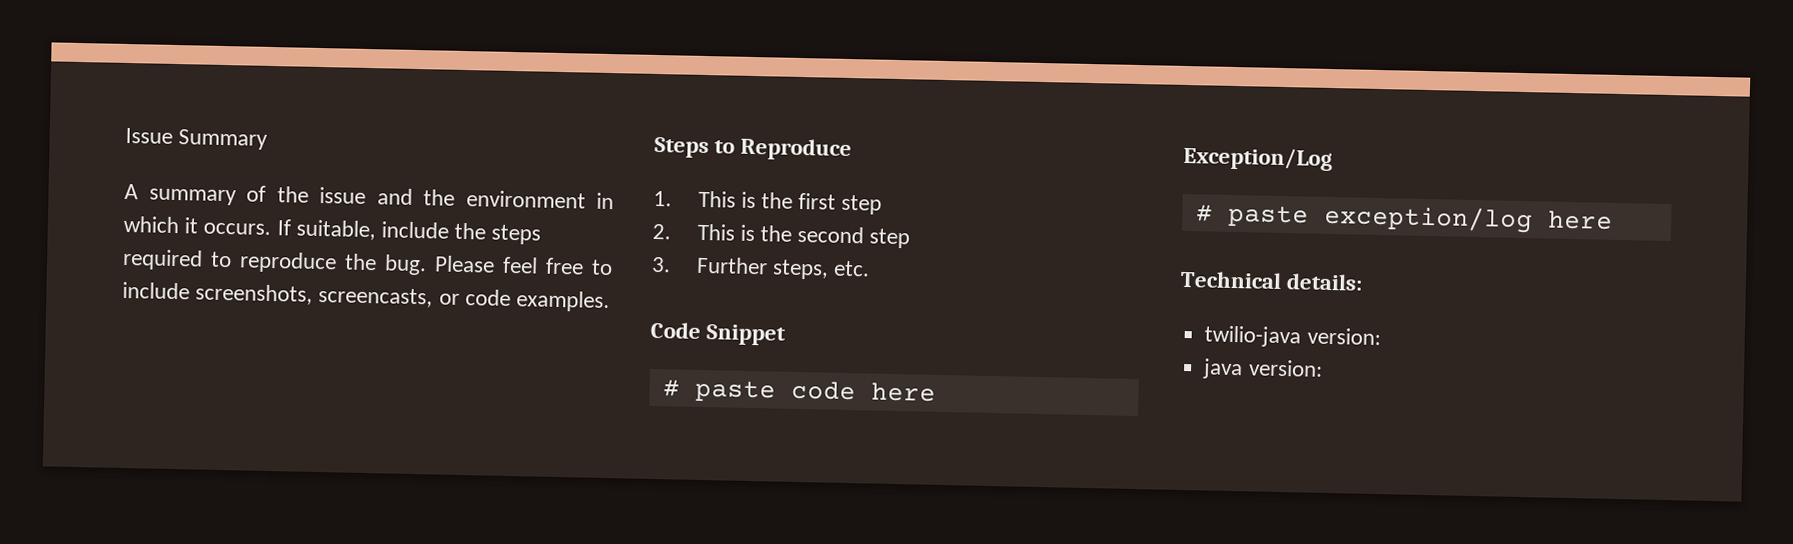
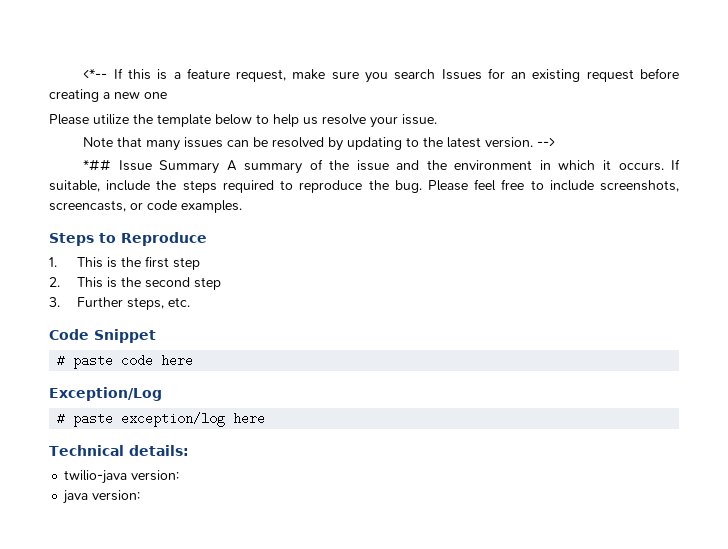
(125, 135) none -> [83,68,679,83] [49,89,167,102] [49,114,437,128] [83,137,556,151] [83,159,112,171] <*-- If this is a feature request, make sure you search Issues for an existing request before creating a new one // Please utilize the template below to help us resolve your issue. // Note that many issues can be resolved by updating to the latest version. --> // *##
(269, 139) // -> (220, 167) none

